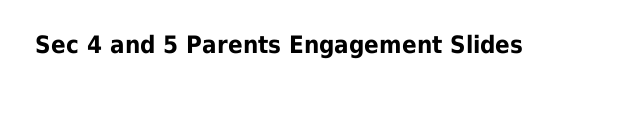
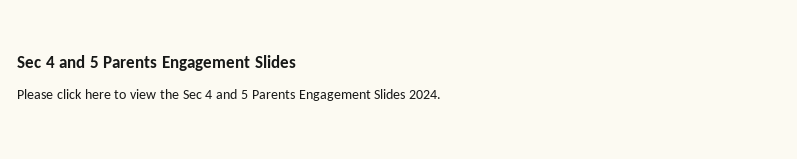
[35,34,523,59] Sec 4 and 5 Parents Engagement Slides -> [17,55,296,71] [17,89,442,101] Sec 4 and 5 Parents Engagement Slides // Please click here to view the Sec 4 and 5 Parents Engagement Slides 2024.

